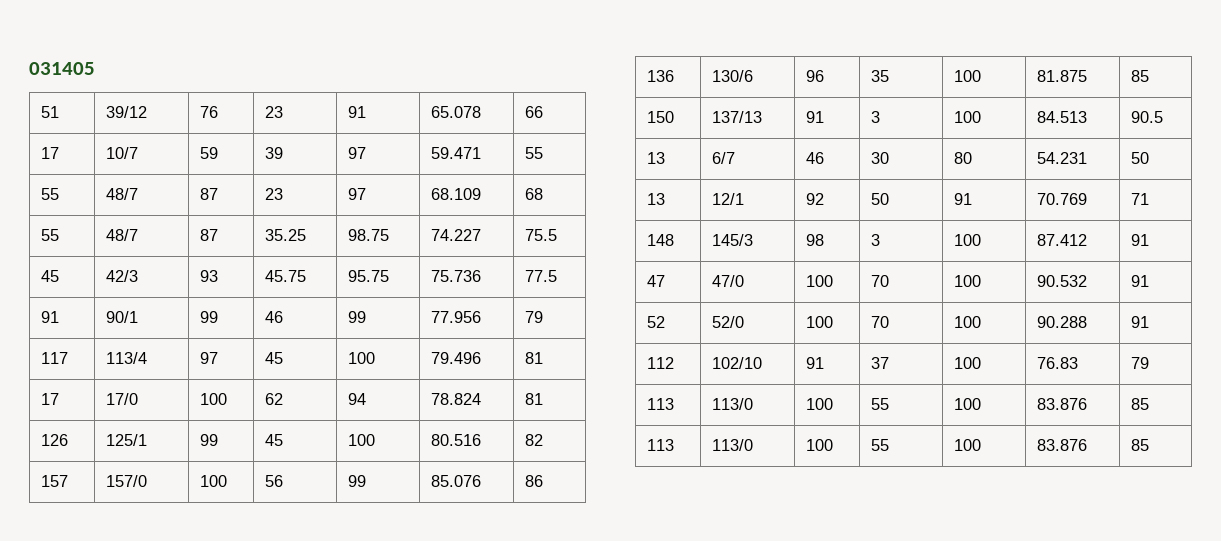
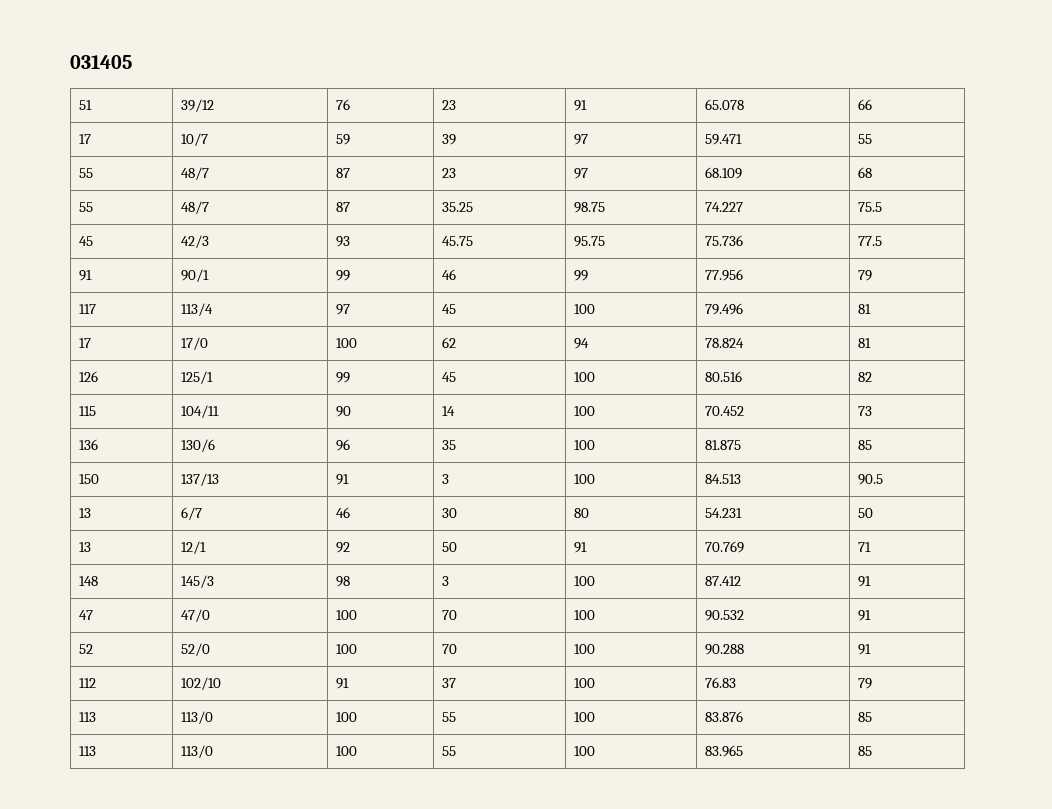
[40,475,68,487] [105,475,147,487] [199,475,227,487] [264,475,283,487] [347,475,366,487] [430,475,481,487] [524,475,543,487] 157 | 157/0 | 100 | 56 | 99 | 85.076 | 86 -> [79,406,97,416] [181,405,220,418] [336,406,352,417] [442,406,456,416] [574,406,596,416] [705,406,745,416] [858,406,873,416] 115 | 104/11 | 90 | 14 | 100 | 70.452 | 73
[1036,439,1087,451] 83.876 -> [705,745,744,757] 83.965

